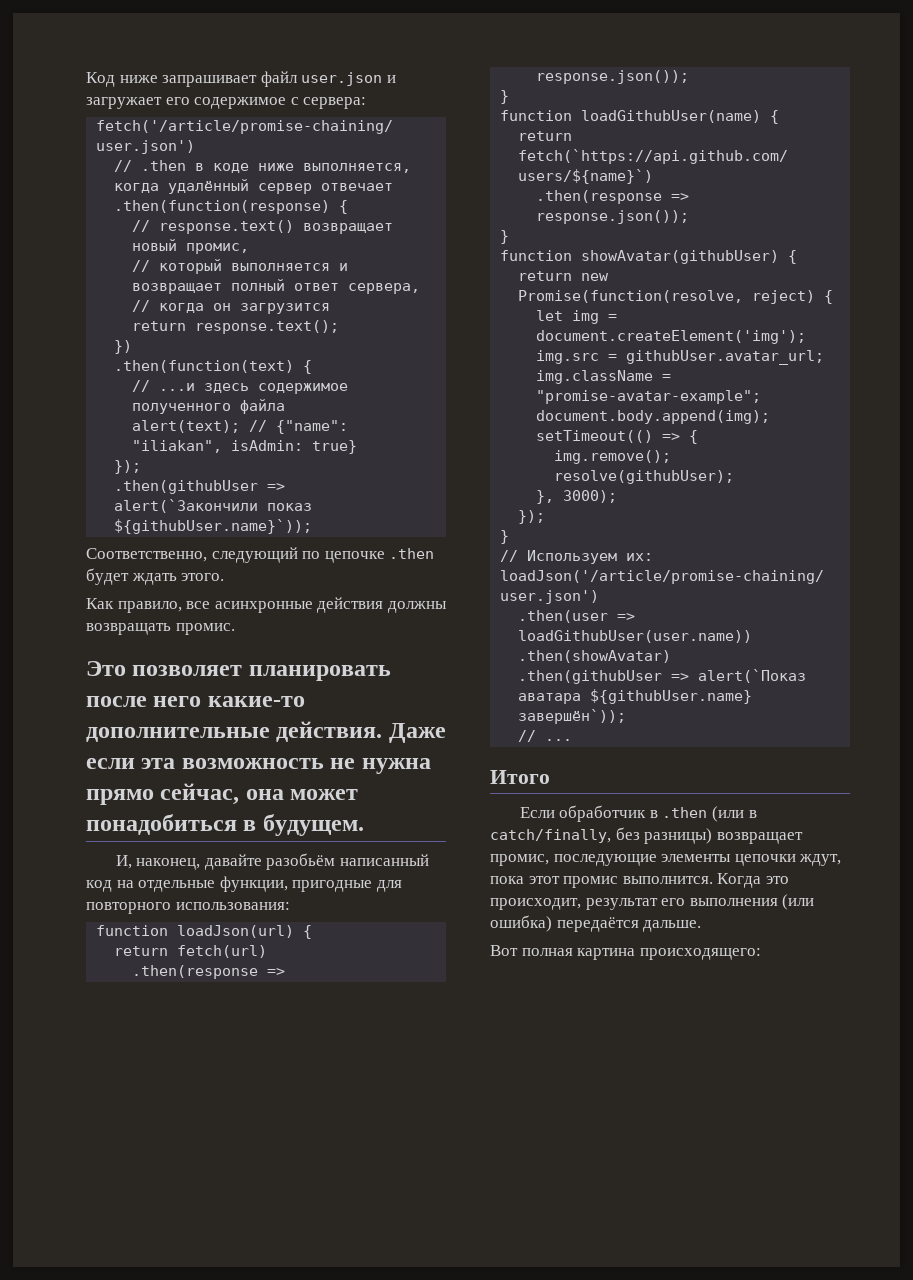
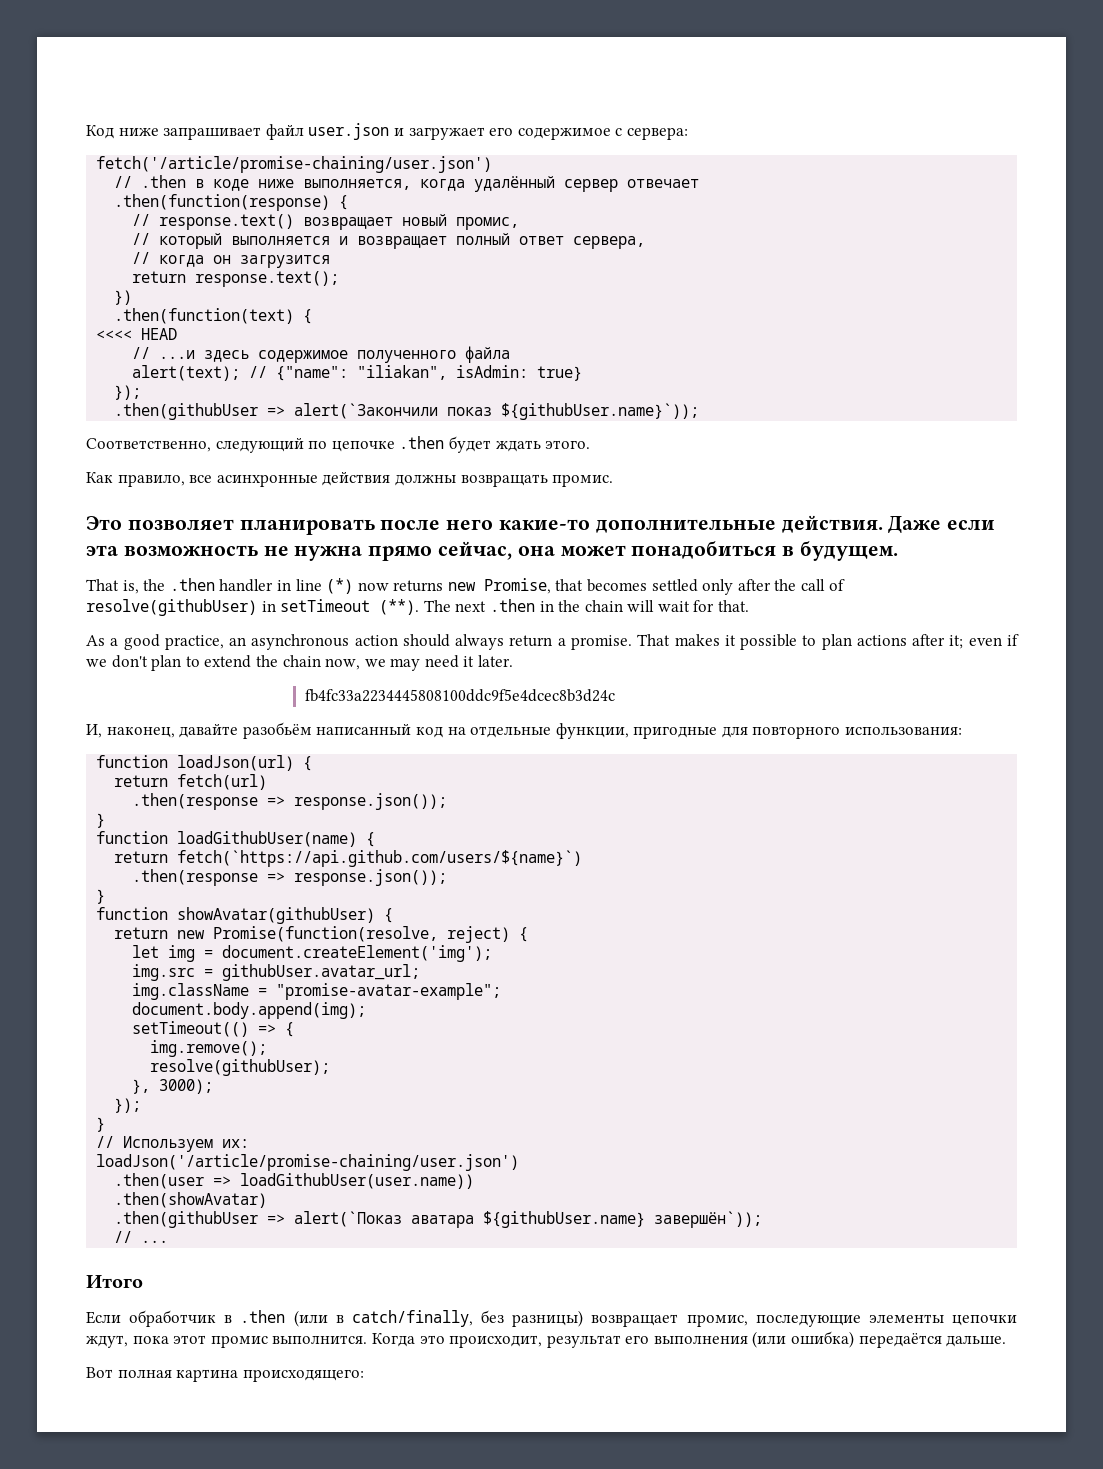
(313, 367) none -> [96,328,178,340] // <<<< HEAD
(364, 825) none -> [86,578,845,595] [86,599,750,616] [86,634,1019,650] [86,655,514,671] [305,689,616,702] // That is, the .then handler in line (*) now returns new Promise, that becomes settled only after the call of resolve(githubUser) in setTimeout (**). The next .then in the chain will wait for that. // As a good practice, an asynchronous action should always return a promise. That makes it possible to plan actions after it; even if we don't plan to extend the chain now, we may need it later. // fb4fc33a2234445808100ddc9f5e4dcec8b3d24c

